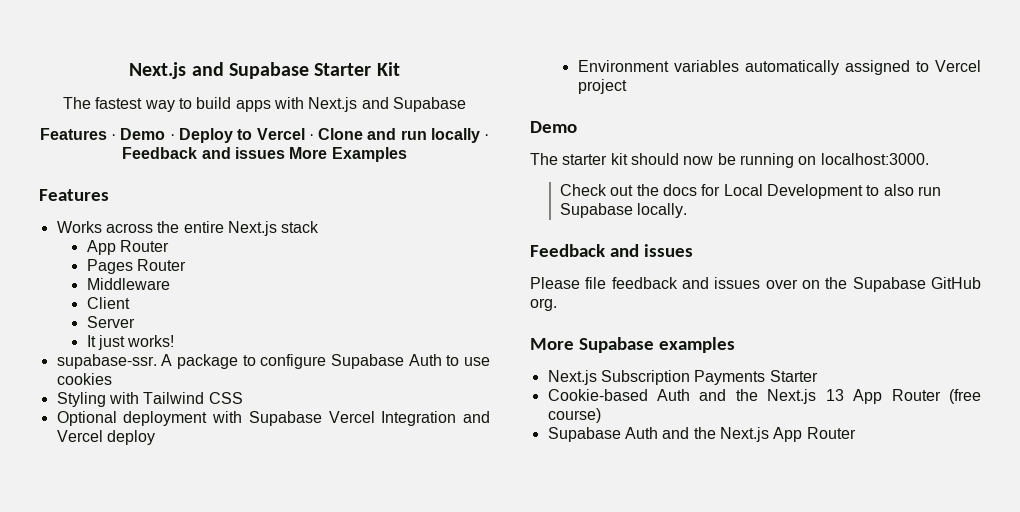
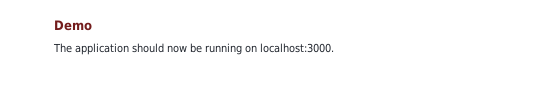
[129,62,400,79] [63,97,466,112] [39,128,490,143] [122,147,407,162] [39,189,109,201] [56,221,320,236] [86,240,169,255] [86,259,186,274] [86,278,170,290] [86,297,130,309] [86,316,135,328] [86,335,175,350] [56,354,491,369] [56,373,112,385] [56,392,243,407] [56,411,491,426] [56,430,155,445] [577,60,982,75] [577,79,627,94] Next.js and Supabase Starter Kit // The fastest way to build apps with Next.js and Supabase // Features · Demo · Deploy to Vercel · Clone and run locally · Feedback and issues More Examples // Features // Works across the entire Next.js stack // App Router // Pages Router // Middleware // Client // Server // It just works! // supabase-ssr. A package to configure Supabase Auth to use cookies // Styling with Tailwind CSS // Optional deployment with Supabase Vercel Integration and Vercel deploy // Environment variables automatically assigned to Vercel project // -> (54, 25) none
[562,153,628,165] starter kit -> [75,43,129,55] application
[560,184,941,199] [560,203,688,218] [530,244,693,257] [530,277,981,292] [530,298,557,311] [530,337,735,353] [547,370,818,385] [547,389,981,404] [547,408,601,423] [547,427,856,442] // Check out the docs for Local Development to also run Supabase locally. // Feedback and issues // Please file feedback and issues over on the Supabase GitHub org. // More Supabase examples // Next.js Subscription Payments Starter // Cookie-based Auth and the Next.js 13 App Router (free course) // Supabase Auth and the Next.js App Router -> (334, 48) none

